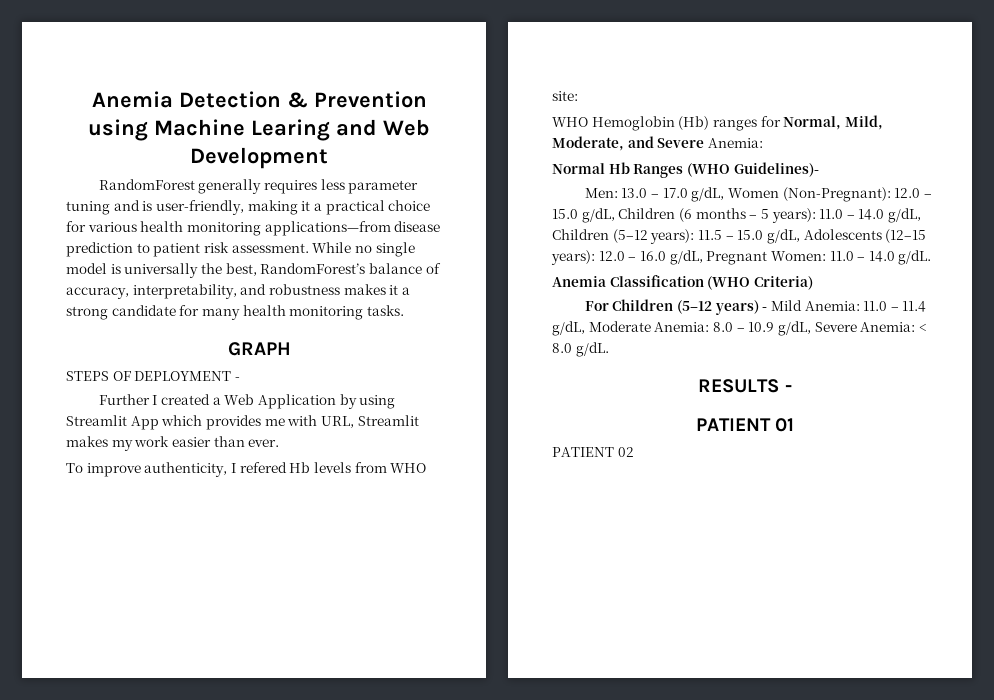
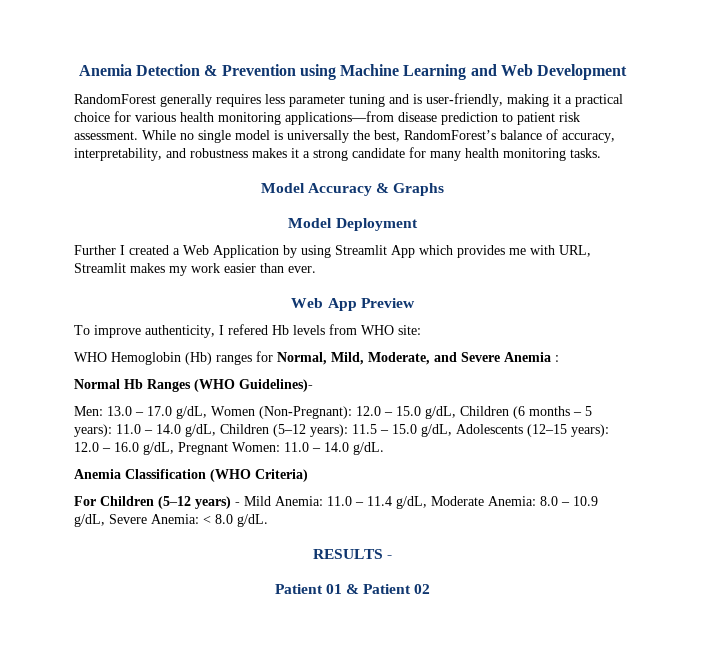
[251,119,330,141] Learing -> [403,64,467,80] Learning
[227,342,291,356] [66,371,240,381] GRAPH // STEPS OF DEPLOYMENT - -> [260,183,445,196] [288,218,418,231] Model Accuracy & Graphs // Model Deployment
(280, 443) none -> [291,298,415,311] // Web App Preview
[707,138,763,148] Anemia: -> [504,352,559,362] Anemia :
[695,418,771,431] PATIENT -> [274,584,323,594] Patient
[552,447,614,457] // PATIENT -> [346,584,412,594] & Patient

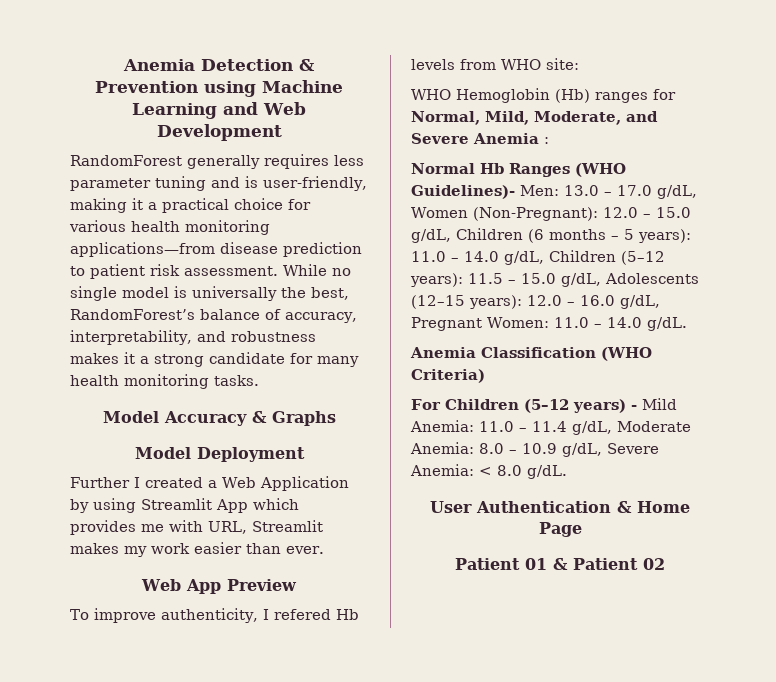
(313, 385) // -> (515, 192) none
[312,549,393,559] RESULTS - -> [430,501,690,513] [538,522,582,537] User Authentication & Home Page

